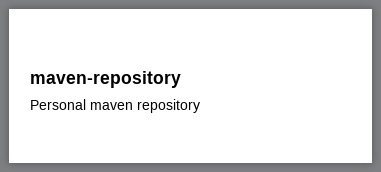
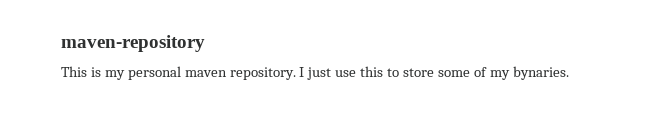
[30,99,200,113] Personal maven repository -> [61,66,569,80] This is my personal maven repository. I just use this to store some of my bynaries.

